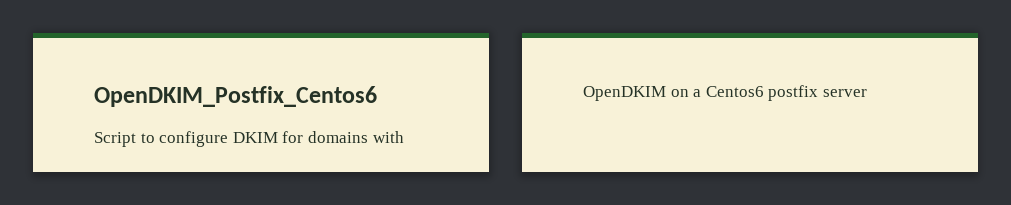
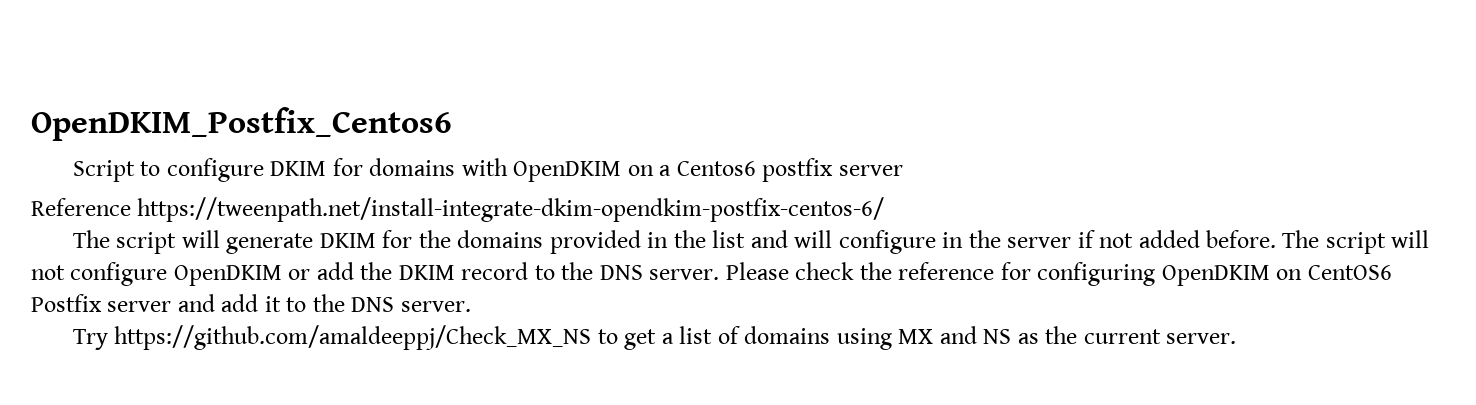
(867, 93) none -> [31,197,885,222] [72,230,1430,254] [31,262,1392,286] [31,294,471,312] [72,325,1237,350] // Reference https://tweenpath.net/install-integrate-dkim-opendkim-postfix-centos-6/ // The script will generate DKIM for the domains provided in the list and will configure in the server if not added before. The script will not configure OpenDKIM or add the DKIM record to the DNS server. Please check the reference for configuring OpenDKIM on CentOS6 Postfix server and add it to the DNS server. // Try https://github.com/amaldeeppj/Check_MX_NS to get a list of domains using MX and NS as the current server.

